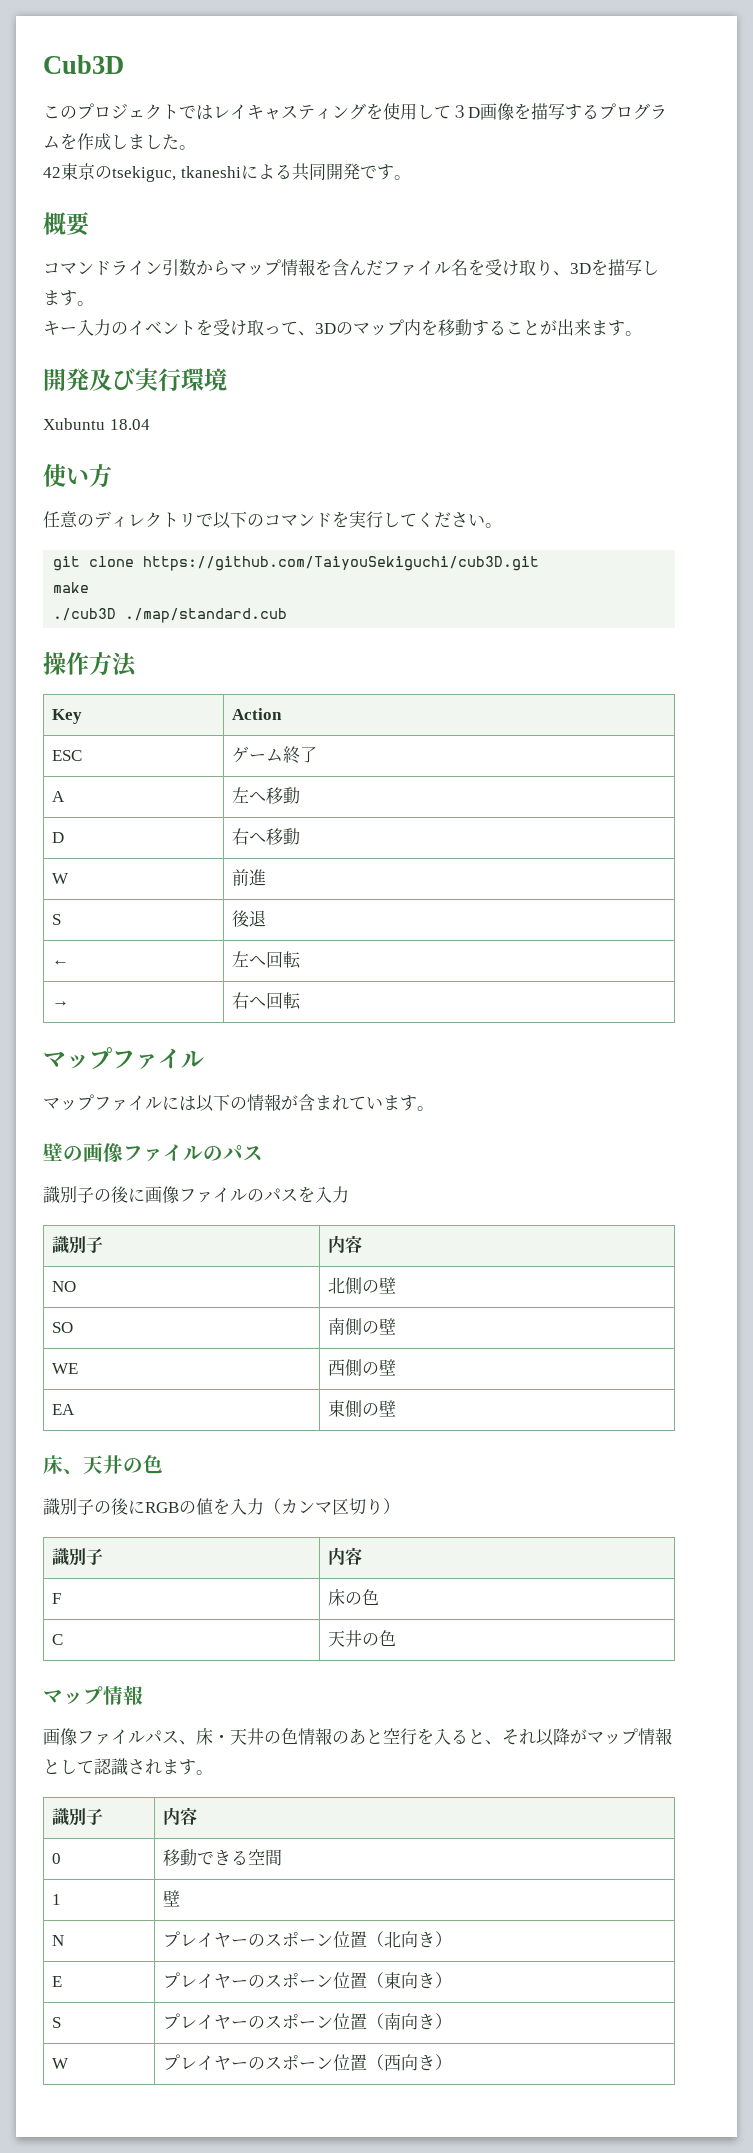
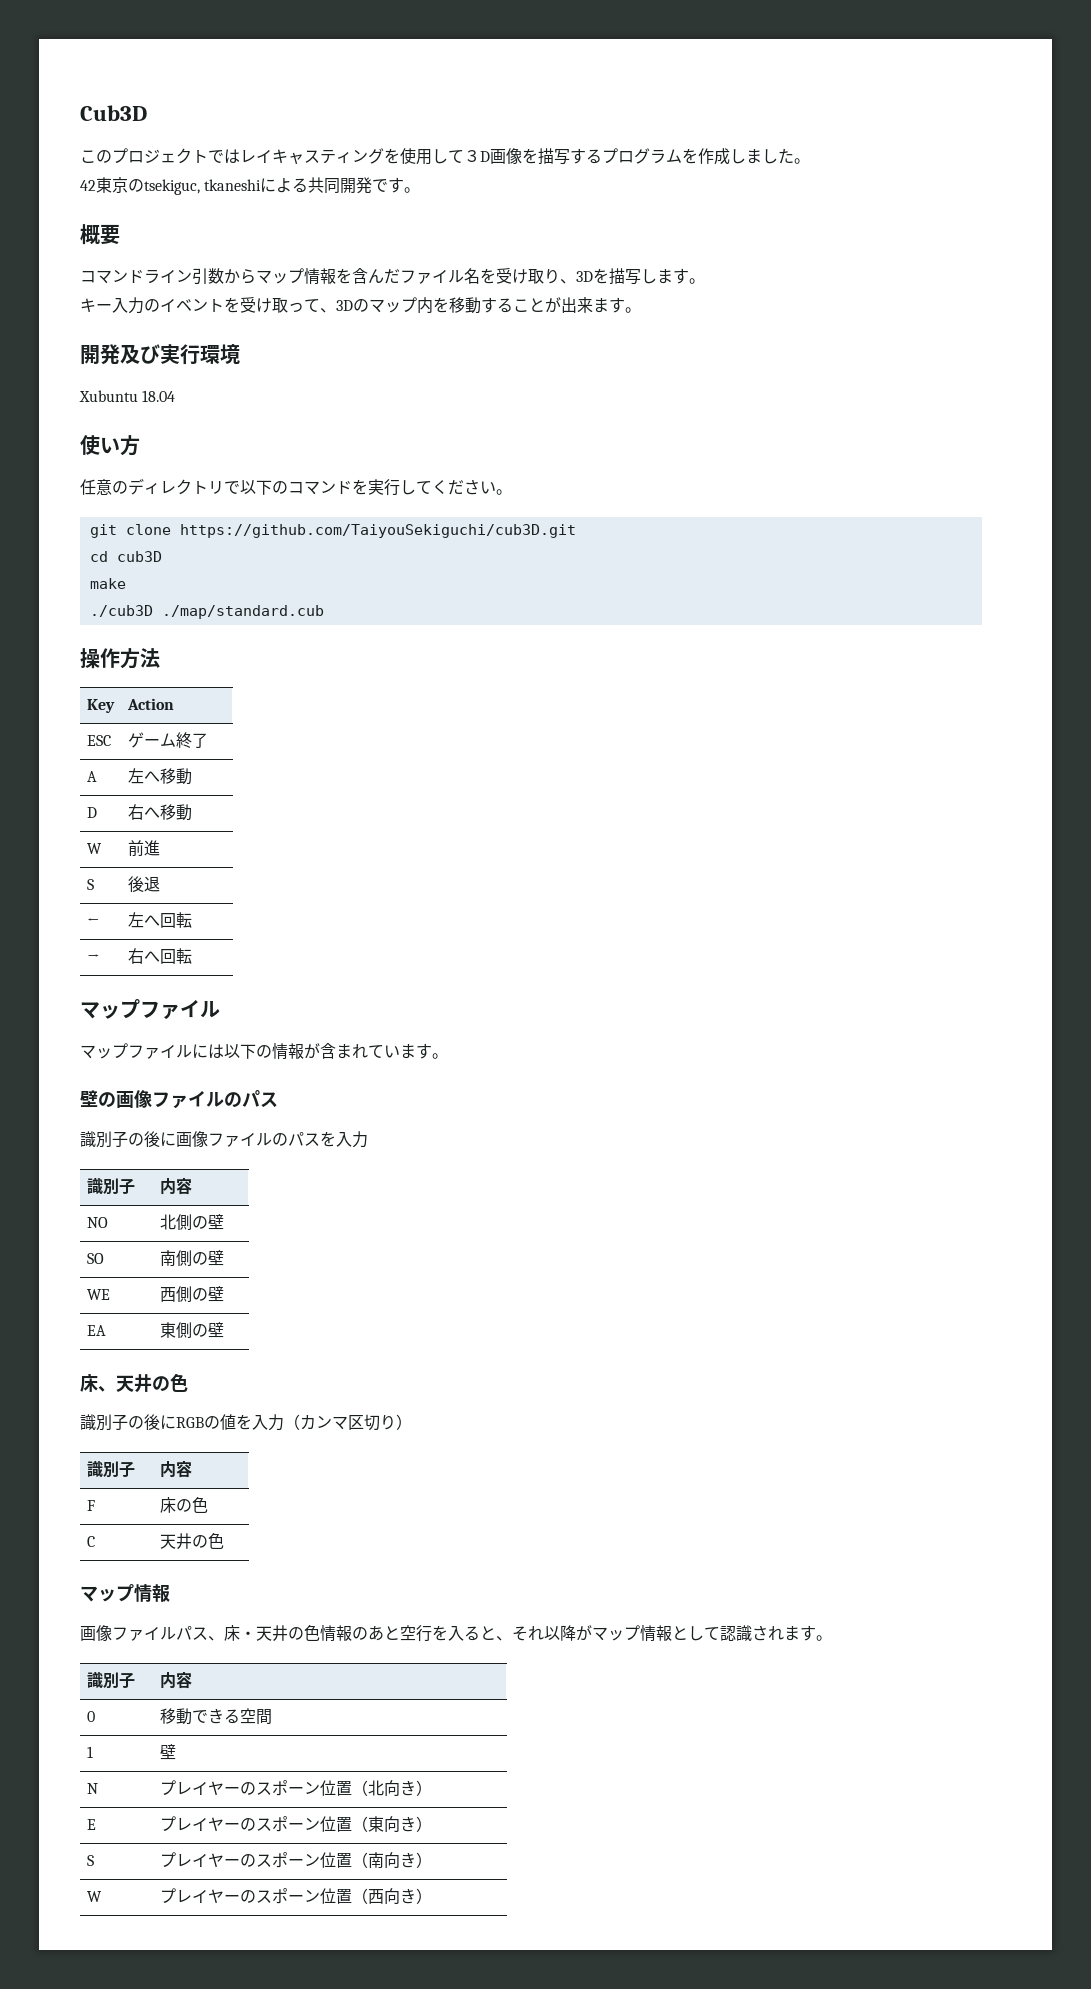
(540, 563) none -> [89,551,162,562] // cd cub3D

